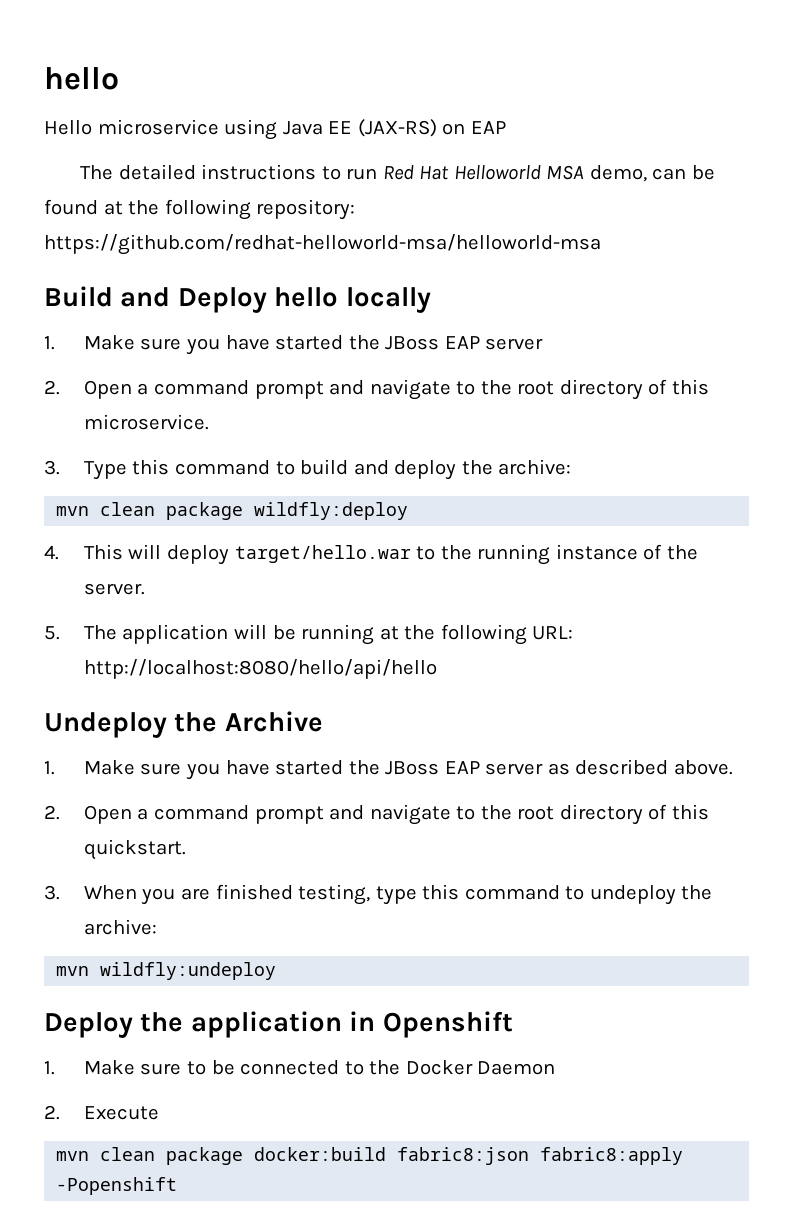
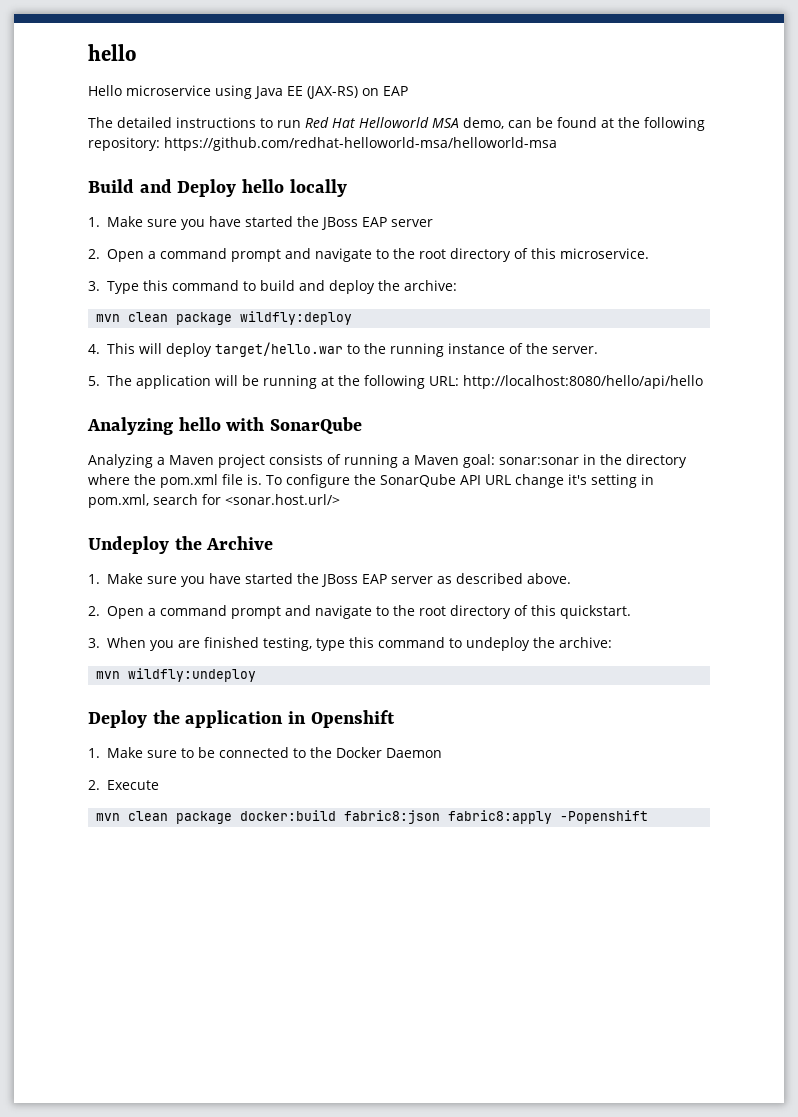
(437, 669) none -> [87,417,363,435] [88,454,687,468] [88,474,654,488] [88,494,340,508] // Analyzing hello with SonarQube // Analyzing a Maven project consists of running a Maven goal: sonar:sonar in the directory where the pom.xml file is. To configure the SonarQube API URL change it's setting in pom.xml, search for <sonar.host.url/>

